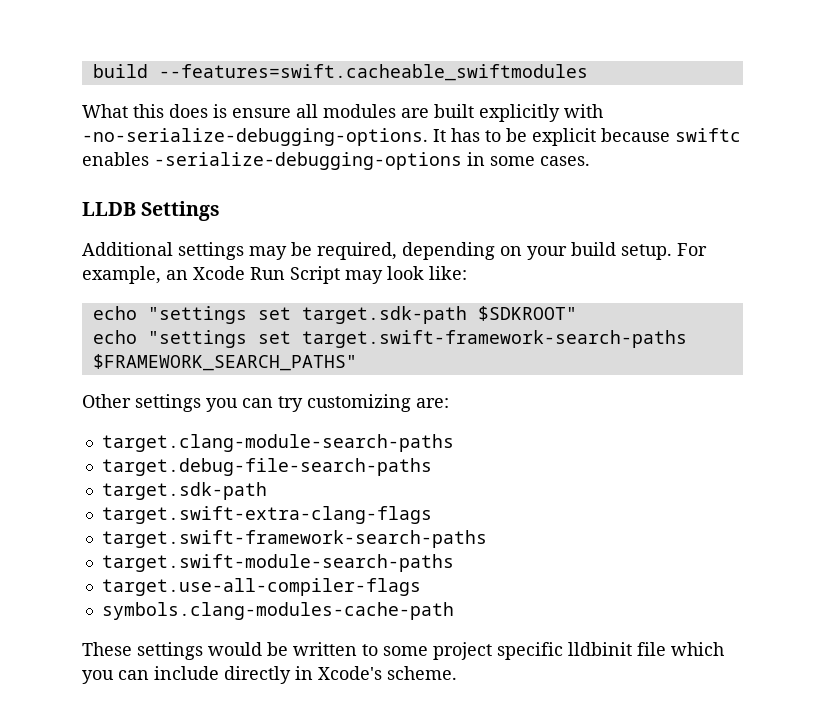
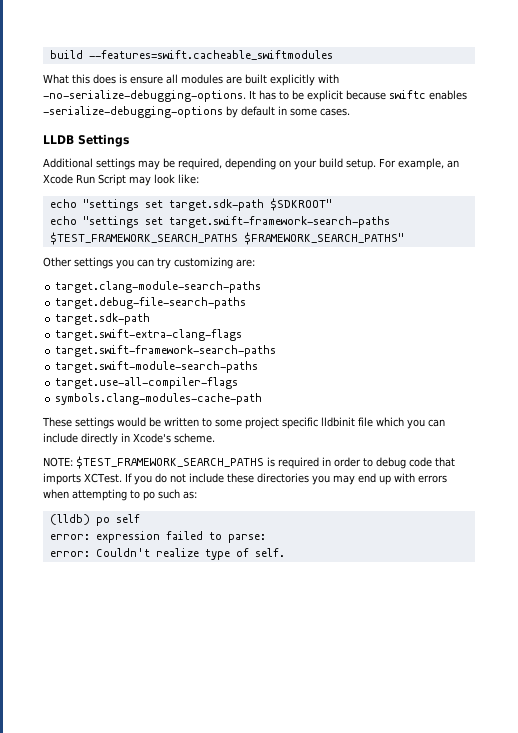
(462, 161) none -> [226,106,275,118] by default
(687, 339) none -> [49,232,238,245] $TEST_FRAMEWORK_SEARCH_PATHS
(457, 673) none -> [43,456,455,469] [43,473,447,485] [43,489,197,501] [49,514,140,526] [49,531,266,543] [49,548,285,560] // NOTE: $TEST_FRAMEWORK_SEARCH_PATHS is required in order to debug code that imports XCTest. If you do not include these directories you may end up with errors when attempting to po such as: // (lldb) po self // error: expression failed to parse: // error: Couldn't realize type of self.

